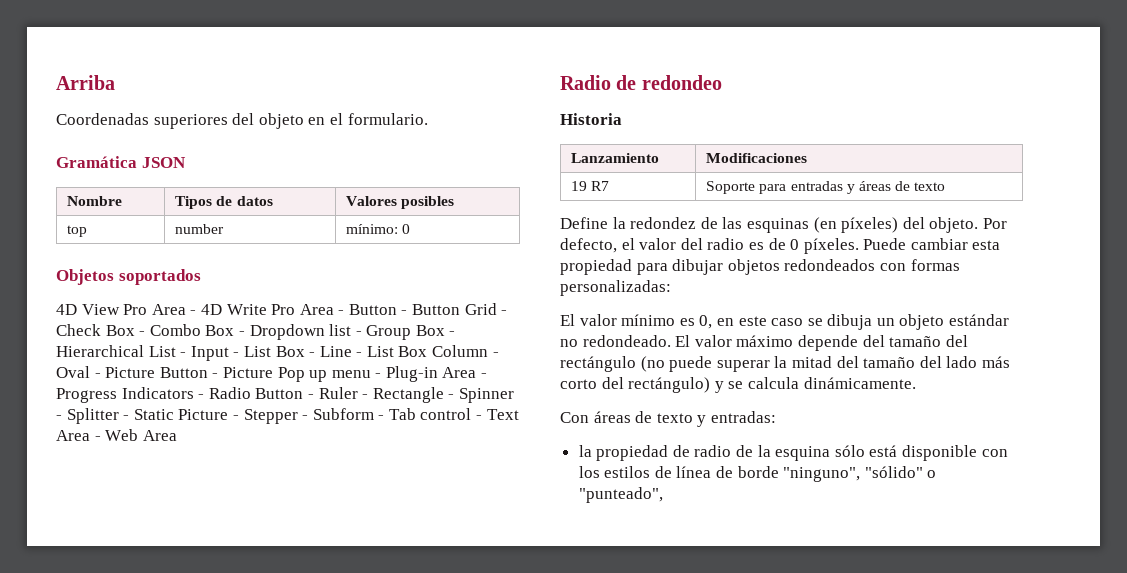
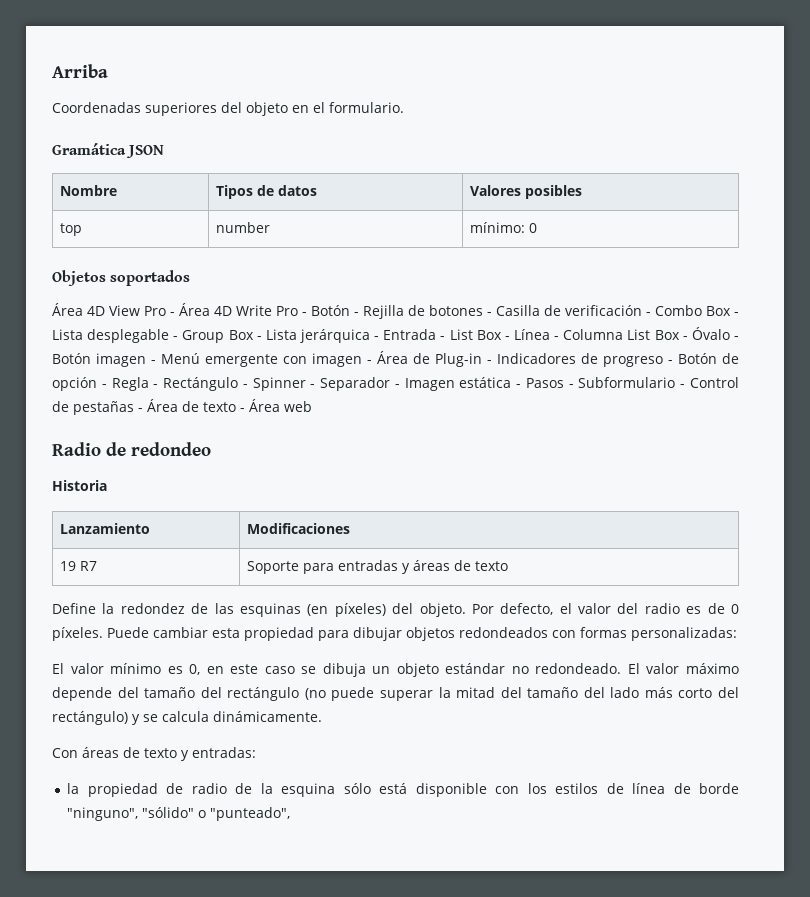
(201, 277) none -> [52,303,83,316] Área
[151,304,197,315] Area - -> [170,303,210,316] - Área
[299,303,508,315] [56,324,135,336] Area - Button - Button Grid - Check Box -> [302,305,642,319] - Botón - Rejilla de botones - Casilla de verificación
[249,324,352,340] Dropdown list -> [52,329,170,343] Lista desplegable
[56,345,499,361] [56,366,488,382] [56,387,514,403] [56,408,519,424] [56,429,177,441] Hierarchical List - Input - List Box - Line - List Box Column - Oval - Picture Button - Picture Pop up menu - Plug-in Area - Progress Indicators - Radio Button - Ruler - Rectangle - Spinner - Splitter - Static Picture - Stepper - Subform - Tab control - Text Area - Web Area -> [265,327,739,343] [52,351,739,367] [52,377,739,391] [52,399,312,415] Lista jerárquica - Entrada - List Box - Línea - Columna List Box - Óvalo - Botón imagen - Menú emergente con imagen - Área de Plug-in - Indicadores de progreso - Botón de opción - Regla - Rectángulo - Spinner - Separador - Imagen estática - Pasos - Subformulario - Control de pestañas - Área de texto - Área web

